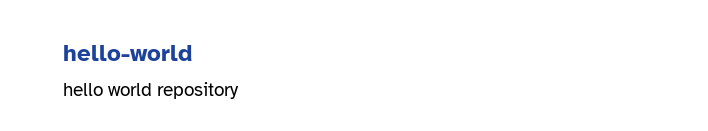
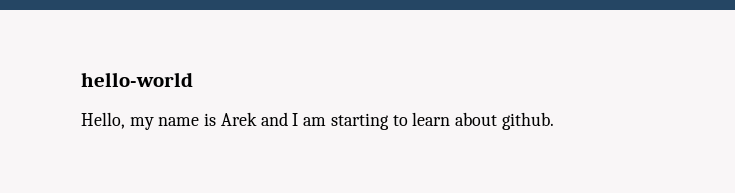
[63,82,240,99] hello world repository -> [81,112,554,130] Hello, my name is Arek and I am starting to learn about github.

